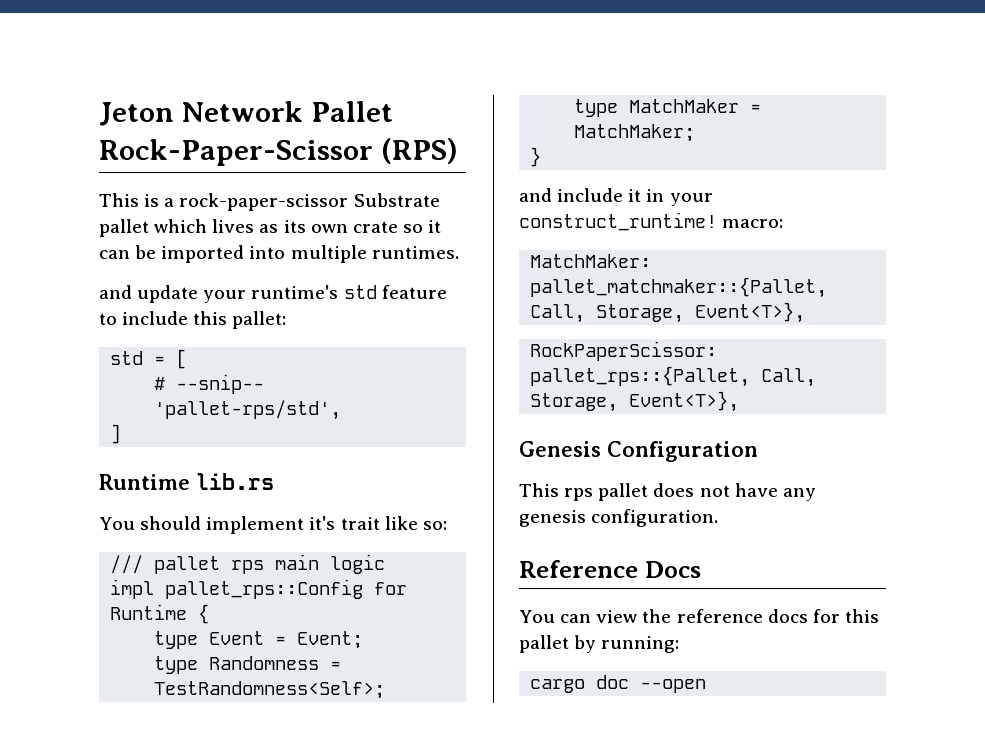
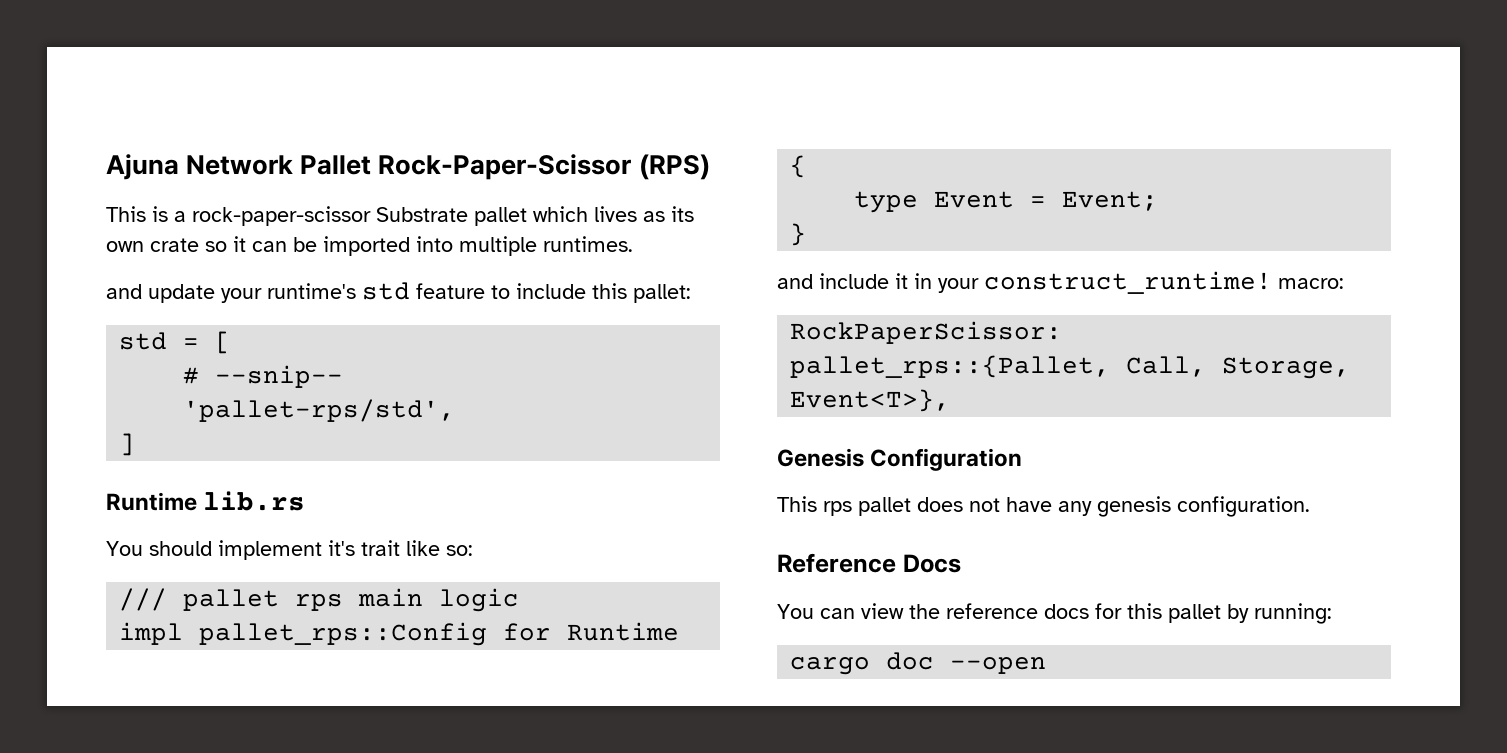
[99,102,174,126] Jeton -> [106,154,179,180] Ajuna
[154,656,342,674] [154,681,386,699] [574,99,762,117] [574,124,696,142] // type Randomness = TestRandomness<Self>; // type MatchMaker = MatchMaker; -> (1159, 201) none
[530,254,652,268] [530,277,828,298] [530,302,806,323] // MatchMaker: pallet_matchmaker::{Pallet, Call, Storage, Event<T>}, -> (1344, 283) none

